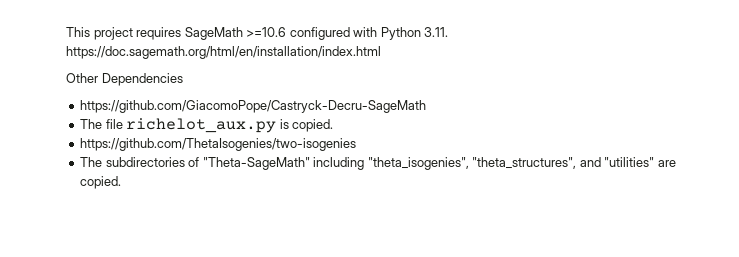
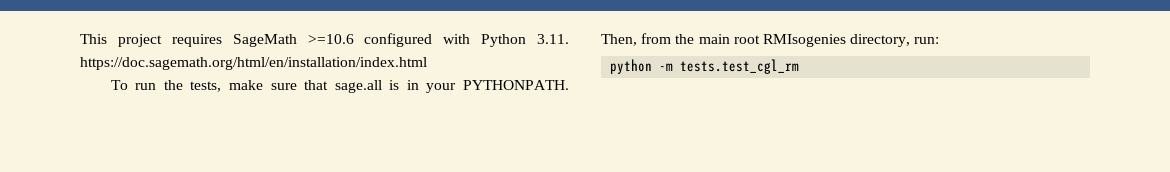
[66,73,183,86] [80,100,427,113] [80,118,334,133] [80,138,357,151] [80,157,676,170] [80,176,122,189] Other Dependencies // https://github.com/GiacomoPope/Castryck-Decru-SageMath // The file richelot_aux.py is copied. // https://github.com/ThetaIsogenies/two-isogenies // The subdirectories of "Theta-SageMath" including "theta_isogenies", "theta_structures", and "utilities" are copied. -> [110,80,569,93] [601,33,940,47] [610,59,800,74] To run the tests, make sure that sage.all is in your PYTHONPATH. Then, from the main root RMIsogenies directory, run: // python -m tests.test_cgl_rm

